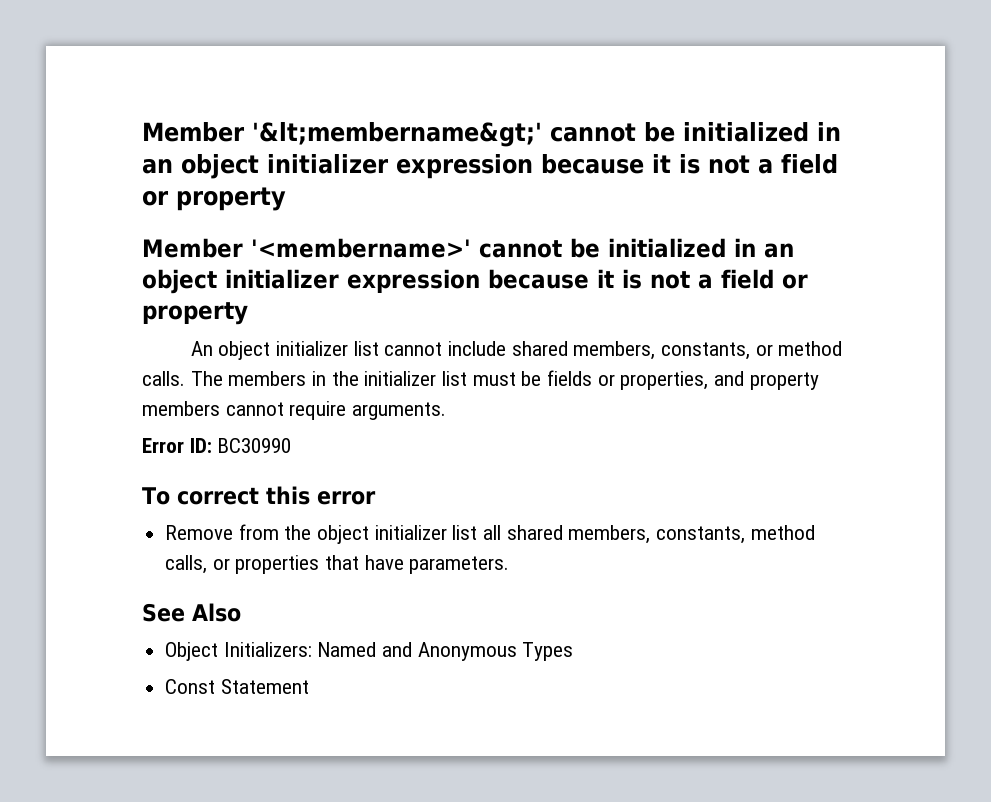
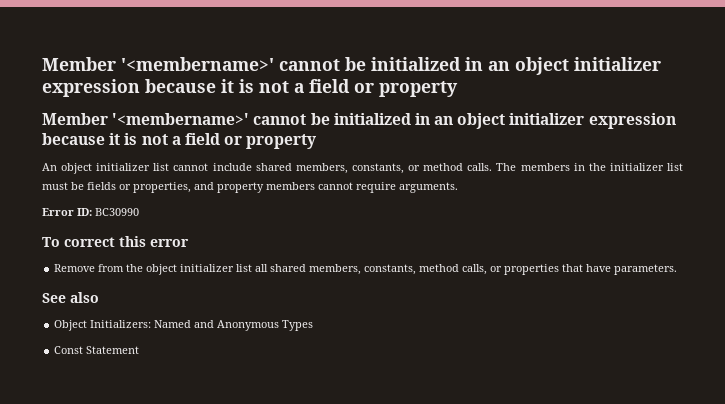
[142,122,542,147] Member '&lt;membername&gt;' -> [42,57,274,71] Member '<membername>'
[192,603,241,622] Also -> [70,292,99,303] also

